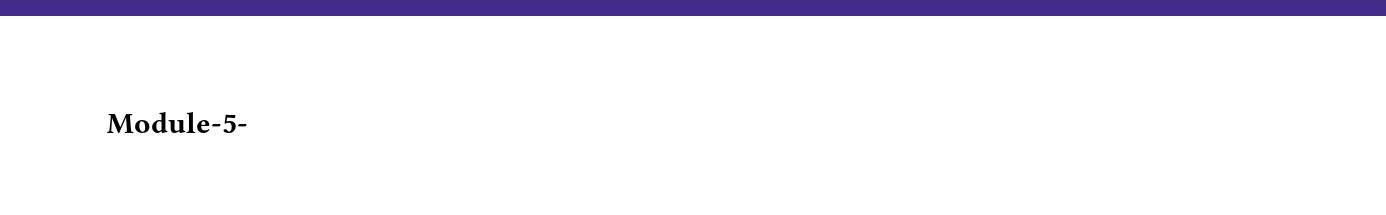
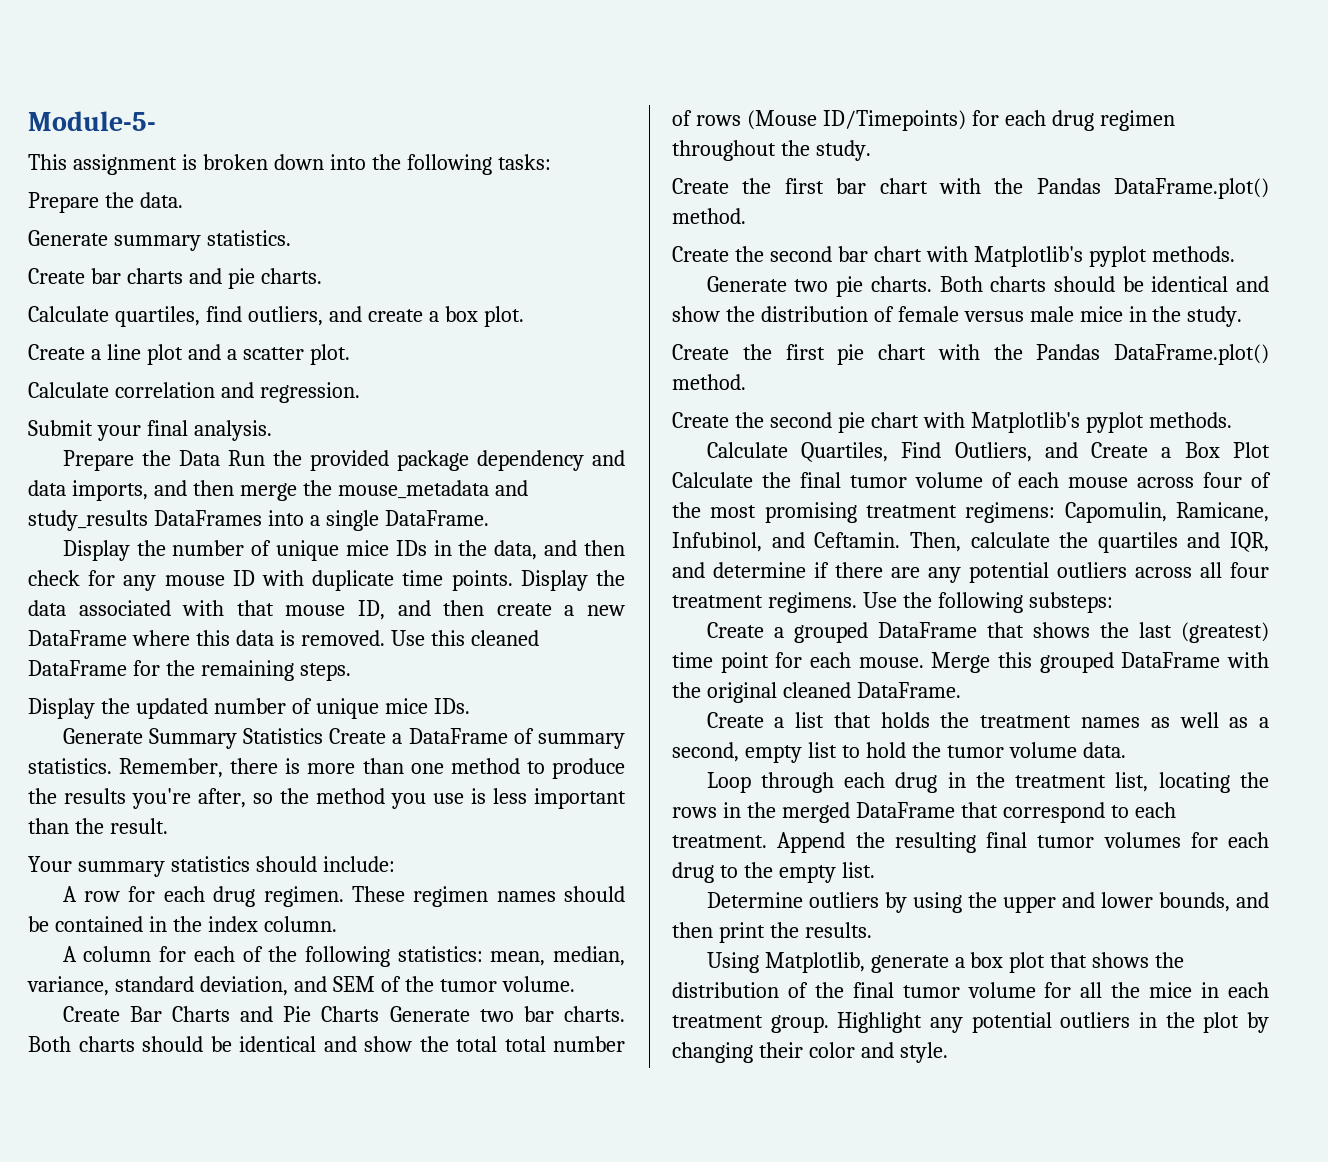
(248, 123) none -> [28,154,551,175] [28,192,183,213] [28,230,291,251] [28,268,322,289] [28,306,524,327] [28,344,350,365] [28,382,360,403] [28,420,272,441] [62,450,625,471] [28,480,528,501] [28,510,489,531] [62,540,625,561] [28,570,625,591] [28,600,626,620] [28,630,539,646] [28,660,351,681] [28,698,470,719] [62,728,625,749] [28,758,625,779] [28,788,626,809] [28,818,168,834] [28,856,395,877] [62,886,626,907] [28,916,337,932] [62,946,625,967] [27,976,575,996] [62,1006,625,1022] [28,1036,625,1052] [672,110,1175,131] [672,140,871,161] [672,178,1269,199] [672,208,746,224] [672,246,1235,267] [706,276,1269,297] [672,306,1243,327] [672,344,1269,365] [672,374,746,390] [672,412,1232,433] [706,442,1270,462] [672,472,1271,488] [672,502,1269,523] [672,532,1269,553] [672,562,1269,583] [672,592,1113,613] [706,622,1269,643] [672,652,1269,673] [672,682,961,703] [706,712,1270,728] [672,742,1126,763] [706,772,1269,793] [672,802,1176,823] [672,832,1269,853] [672,862,875,883] [706,892,1269,913] [672,922,872,943] [706,952,1185,973] [672,982,1269,998] [672,1012,1269,1033] [672,1042,948,1063] // This assignment is broken down into the following tasks: // Prepare the data. // Generate summary statistics. // Create bar charts and pie charts. // Calculate quartiles, find outliers, and create a box plot. // Create a line plot and a scatter plot. // Calculate correlation and regression. // Submit your final analysis. // Prepare the Data Run the provided package dependency and data imports, and then merge the mouse_metadata and study_results DataFrames into a single DataFrame. // Display the number of unique mice IDs in the data, and then check for any mouse ID with duplicate time points. Display the data associated with that mouse ID, and then create a new DataFrame where this data is removed. Use this cleaned DataFrame for the remaining steps. // Display the updated number of unique mice IDs. // Generate Summary Statistics Create a DataFrame of summary statistics. Remember, there is more than one method to produce the results you're after, so the method you use is less important than the result. // Your summary statistics should include: // A row for each drug regimen. These regimen names should be contained in the index column. // A column for each of the following statistics: mean, median, variance, standard deviation, and SEM of the tumor volume. // Create Bar Charts and Pie Charts Generate two bar charts. Both charts should be identical and show the total total number of rows (Mouse ID/Timepoints) for each drug regimen throughout the study. // Create the first bar chart with the Pandas DataFrame.plot() method. // Create the second bar chart with Matplotlib's pyplot methods. // Generate two pie charts. Both charts should be identical and show the distribution of female versus male mice in the study. // Create the first pie chart with the Pandas DataFrame.plot() method. // Create the second pie chart with Matplotlib's pyplot methods. // Calculate Quartiles, Find Outliers, and Create a Box Plot Calculate the final tumor volume of each mouse across four of the most promising treatment regimens: Capomulin, Ramicane, Infubinol, and Ceftamin. Then, calculate the quartiles and IQR, and determine if there are any potential outliers across all four treatment regimens. Use the following substeps: // Create a grouped DataFrame that shows the last (greatest) time point for each mouse. Merge this grouped DataFrame with the original cleaned DataFrame. // Create a list that holds the treatment names as well as a second, empty list to hold the tumor volume data. // Loop through each drug in the treatment list, locating the rows in the merged DataFrame that correspond to each treatment. Append the resulting final tumor volumes for each drug to the empty list. // Determine outliers by using the upper and lower bounds, and then print the results. // Using Matplotlib, generate a box plot that shows the distribution of the final tumor volume for all the mice in each treatment group. Highlight any potential outliers in the plot by changing their color and style.

